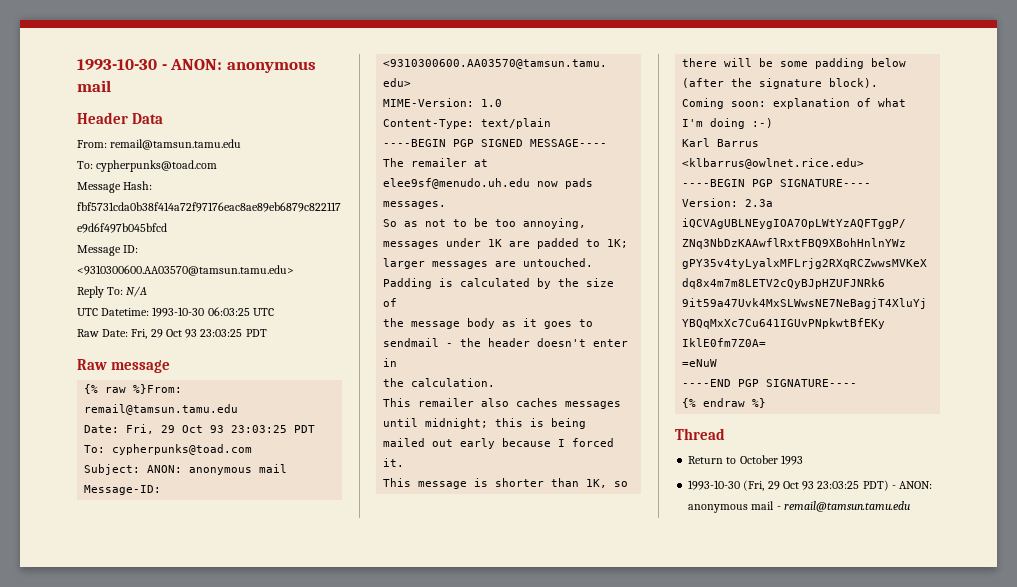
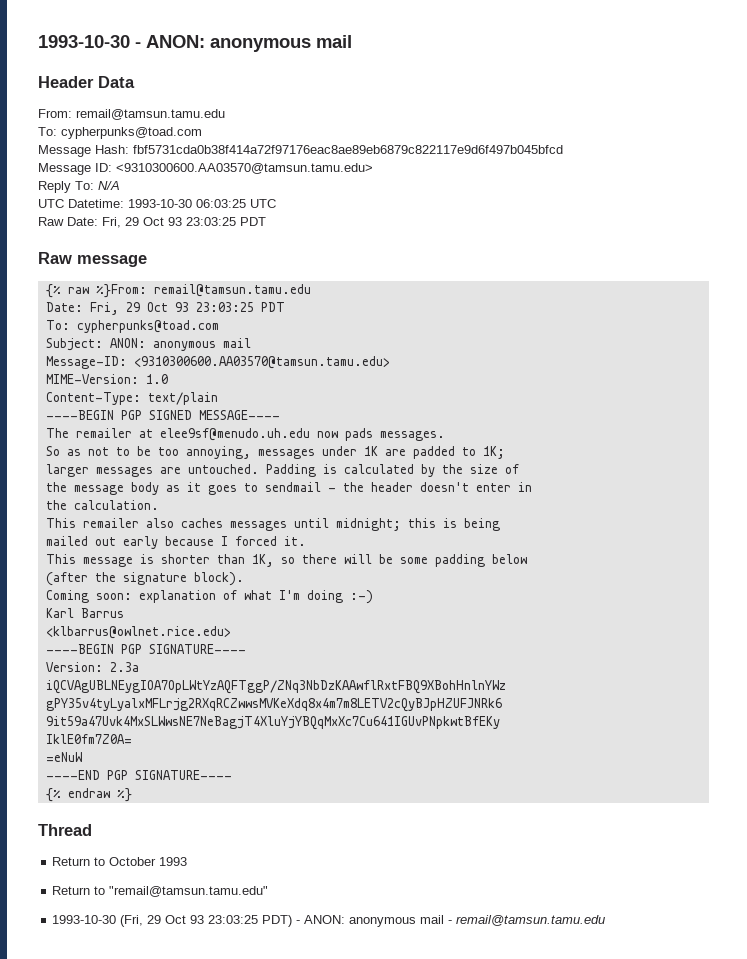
(803, 460) none -> [52,886,269,897] // Return to "remail@tamsun.tamu.edu"

